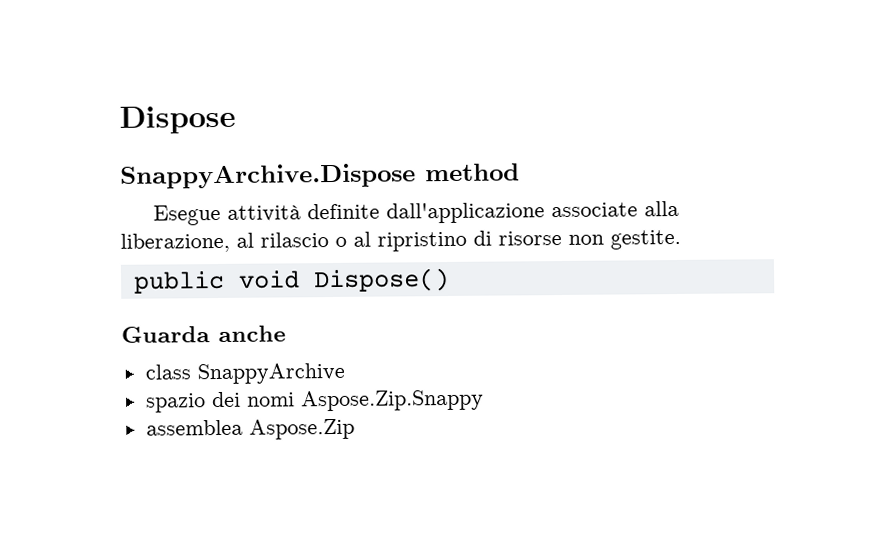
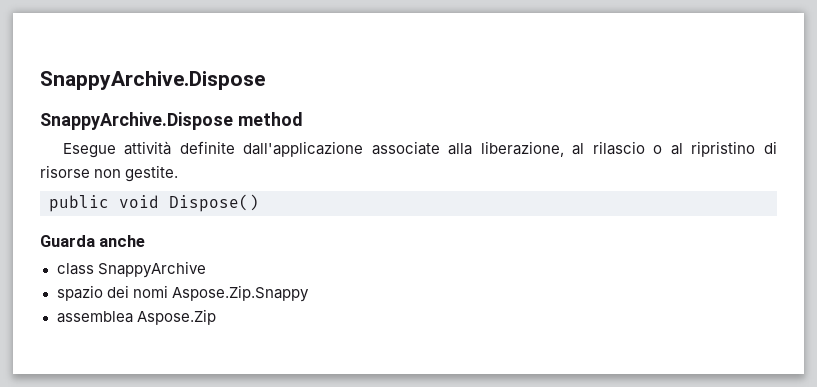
[119,105,236,134] Dispose -> [40,71,265,90] SnappyArchive.Dispose

